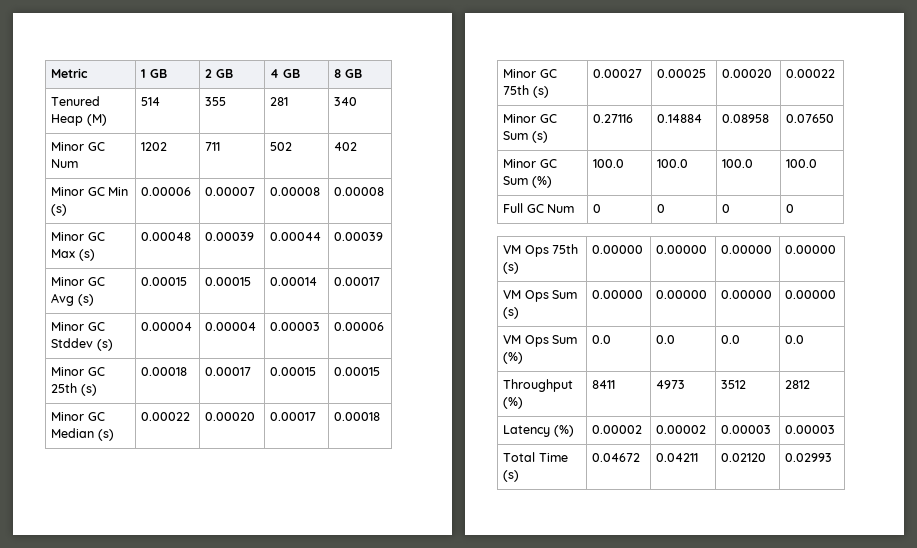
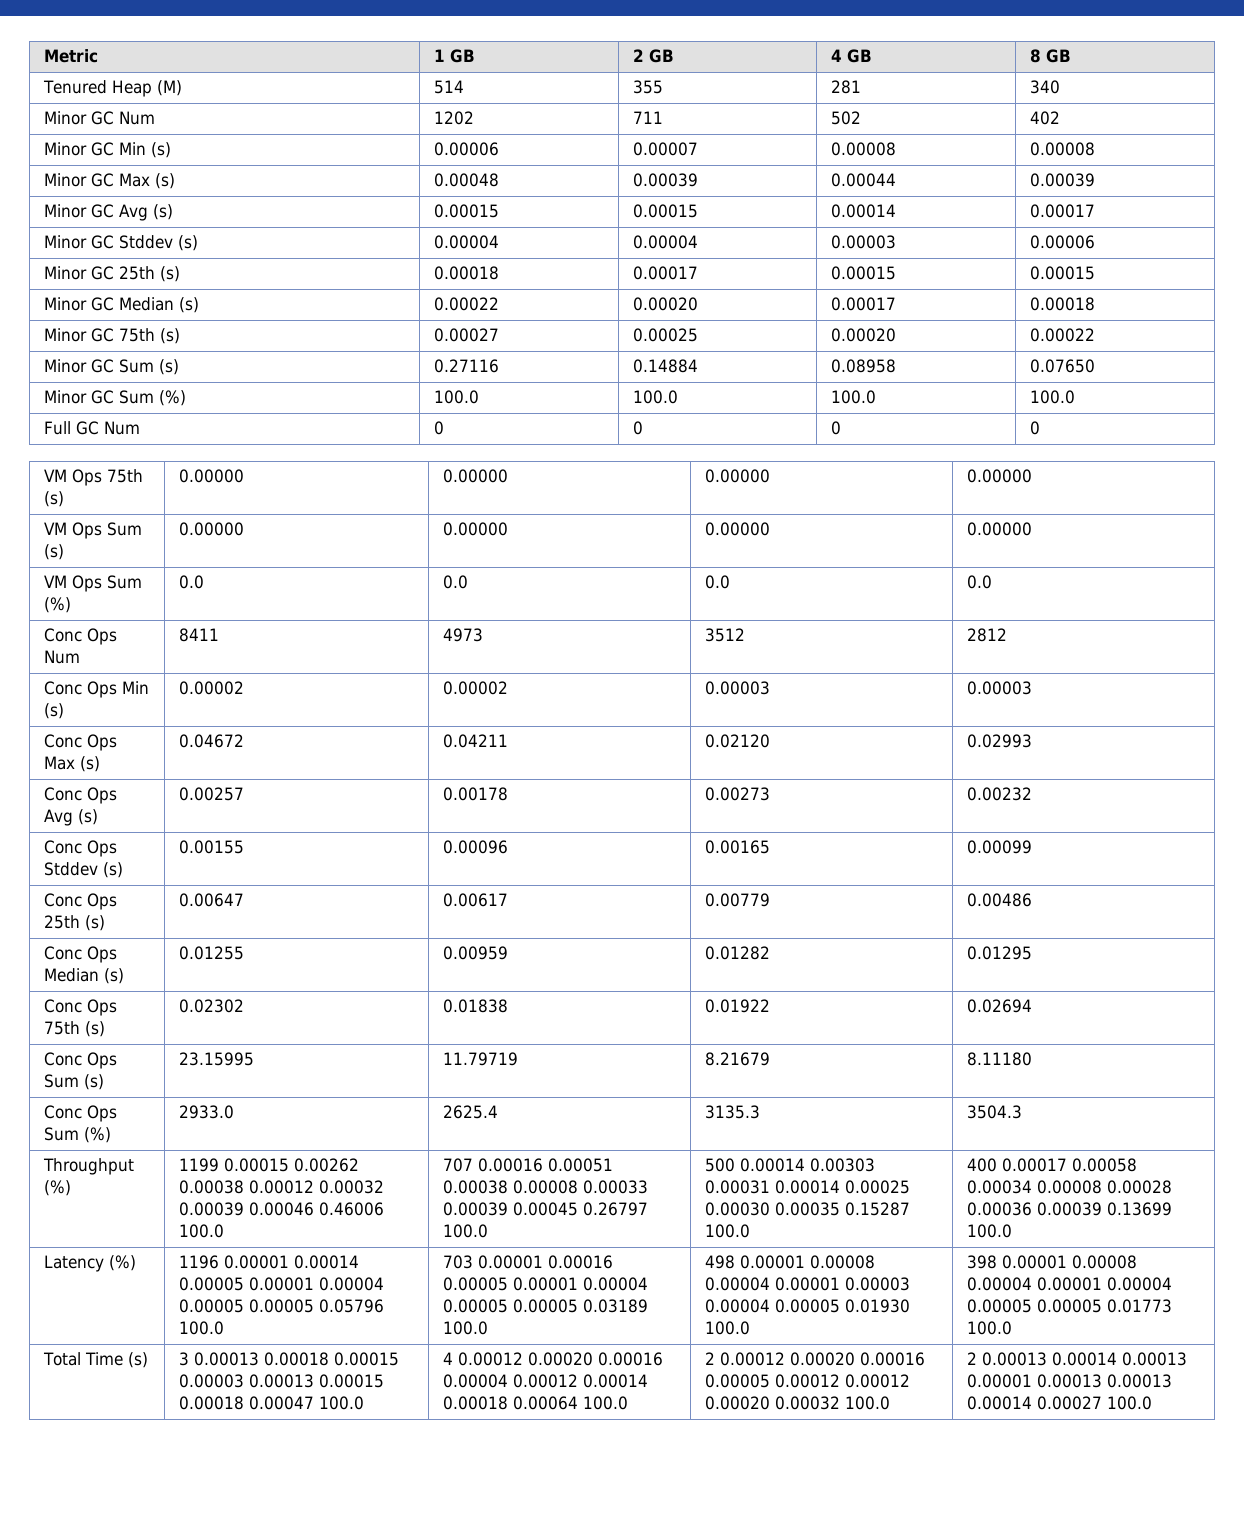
[503,379,574,392] [503,397,524,409] Throughput (%) -> [44,628,118,645] [44,650,81,664] Conc Ops Num
[503,425,574,437] Latency (%) -> [44,681,150,698] [44,703,65,719] Conc Ops Min (s)
[503,452,568,462] Total Time -> [44,734,118,751] [44,756,76,770] Conc Ops Max
(833, 457) none -> [44,787,118,804] [44,809,99,826] [179,787,245,801] [443,787,509,801] [705,787,771,801] [967,787,1033,801] [44,840,118,857] [44,862,124,878] [179,840,245,854] [443,840,509,854] [705,840,771,854] [967,840,1033,854] [44,893,118,910] [44,915,106,931] [179,893,245,907] [443,893,509,907] [705,893,771,907] [967,893,1033,907] [44,946,118,963] [44,968,125,984] [179,946,245,960] [443,946,509,960] [705,946,771,960] [967,946,1033,960] [44,999,118,1016] [44,1021,106,1037] [179,999,245,1013] [443,999,509,1013] [705,999,771,1013] [967,999,1033,1013] [44,1052,118,1069] [44,1074,105,1090] [179,1052,255,1066] [443,1052,519,1066] [705,1052,771,1066] [967,1052,1033,1066] [44,1105,118,1122] [44,1127,112,1143] [179,1105,235,1119] [443,1105,499,1119] [705,1105,761,1119] [967,1105,1023,1119] [43,1158,135,1175] [44,1180,72,1196] [179,1158,360,1172] [179,1180,385,1194] [179,1202,385,1216] [179,1224,225,1238] [443,1158,614,1172] [443,1180,649,1194] [443,1202,649,1216] [443,1224,489,1238] [705,1158,876,1172] [705,1180,911,1194] [705,1202,911,1216] [705,1224,751,1238] [967,1158,1138,1172] [967,1180,1173,1194] [967,1202,1173,1216] [967,1224,1013,1238] [44,1255,137,1272] [179,1255,360,1269] [179,1277,385,1291] [179,1299,385,1313] [179,1321,225,1335] [443,1255,614,1269] [443,1277,649,1291] [443,1299,649,1313] [443,1321,489,1335] [705,1255,876,1269] [705,1277,911,1291] [705,1299,911,1313] [705,1321,751,1335] [967,1255,1138,1269] [967,1277,1173,1291] [967,1299,1173,1313] [967,1321,1013,1335] [43,1352,149,1368] [179,1352,400,1366] [179,1374,385,1388] [179,1396,365,1410] [443,1352,664,1366] [443,1374,649,1388] [443,1396,629,1410] [705,1352,926,1366] [705,1374,911,1388] [705,1396,891,1410] [967,1352,1188,1366] [967,1374,1173,1388] [967,1396,1153,1410] // Conc Ops Avg (s) | 0.00257 | 0.00178 | 0.00273 | 0.00232 // Conc Ops Stddev (s) | 0.00155 | 0.00096 | 0.00165 | 0.00099 // Conc Ops 25th (s) | 0.00647 | 0.00617 | 0.00779 | 0.00486 // Conc Ops Median (s) | 0.01255 | 0.00959 | 0.01282 | 0.01295 // Conc Ops 75th (s) | 0.02302 | 0.01838 | 0.01922 | 0.02694 // Conc Ops Sum (s) | 23.15995 | 11.79719 | 8.21679 | 8.11180 // Conc Ops Sum (%) | 2933.0 | 2625.4 | 3135.3 | 3504.3 // Throughput (%) | 1199 0.00015 0.00262 0.00038 0.00012 0.00032 0.00039 0.00046 0.46006 100.0 | 707 0.00016 0.00051 0.00038 0.00008 0.00033 0.00039 0.00045 0.26797 100.0 | 500 0.00014 0.00303 0.00031 0.00014 0.00025 0.00030 0.00035 0.15287 100.0 | 400 0.00017 0.00058 0.00034 0.00008 0.00028 0.00036 0.00039 0.13699 100.0 // Latency (%) | 1196 0.00001 0.00014 0.00005 0.00001 0.00004 0.00005 0.00005 0.05796 100.0 | 703 0.00001 0.00016 0.00005 0.00001 0.00004 0.00005 0.00005 0.03189 100.0 | 498 0.00001 0.00008 0.00004 0.00001 0.00003 0.00004 0.00005 0.01930 100.0 | 398 0.00001 0.00008 0.00004 0.00001 0.00004 0.00005 0.00005 0.01773 100.0 // Total Time (s) | 3 0.00013 0.00018 0.00015 0.00003 0.00013 0.00015 0.00018 0.00047 100.0 | 4 0.00012 0.00020 0.00016 0.00004 0.00012 0.00014 0.00018 0.00064 100.0 | 2 0.00012 0.00020 0.00016 0.00005 0.00012 0.00012 0.00020 0.00032 100.0 | 2 0.00013 0.00014 0.00013 0.00001 0.00013 0.00013 0.00014 0.00027 100.0

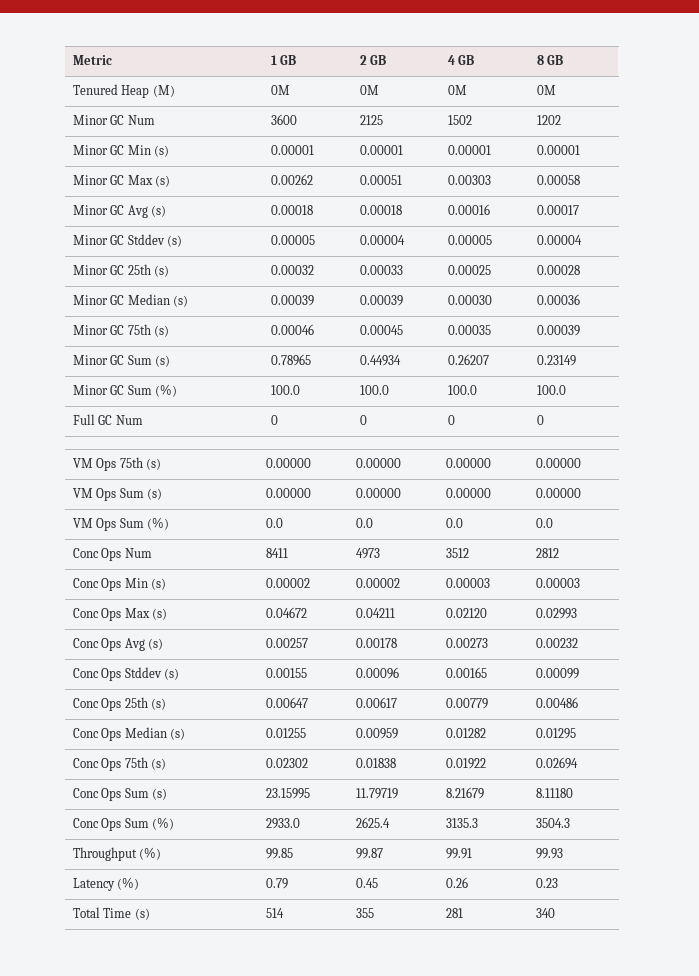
[434,80,465,94] [633,80,664,94] [831,80,862,94] [1030,80,1061,94] 514 | 355 | 281 | 340 -> [270,85,290,95] [359,85,379,95] [447,85,467,95] [536,85,556,95] 0M | 0M | 0M | 0M
[434,111,475,125] [633,111,664,124] [831,111,862,125] [1030,111,1061,125] 1202 | 711 | 502 | 402 -> [270,114,297,125] [359,115,383,125] [447,115,472,125] [536,115,561,125] 3600 | 2125 | 1502 | 1202
[434,142,500,156] [633,142,699,156] [831,142,897,156] [1030,142,1096,156] 0.00006 | 0.00007 | 0.00008 | 0.00008 -> [270,145,314,155] [359,145,403,155] [447,145,491,155] [536,145,580,155] 0.00001 | 0.00001 | 0.00001 | 0.00001
[434,173,500,187] [633,173,699,187] [831,173,897,187] [1030,173,1096,187] 0.00048 | 0.00039 | 0.00044 | 0.00039 -> [270,174,313,185] [359,175,402,185] [447,175,491,185] [536,175,580,185] 0.00262 | 0.00051 | 0.00303 | 0.00058
[434,204,500,218] [633,204,699,218] [831,204,897,218] 0.00015 | 0.00015 | 0.00014 -> [270,205,313,215] [359,205,402,215] [447,204,490,215] 0.00018 | 0.00018 | 0.00016
[434,235,500,249] [633,235,699,249] [831,235,897,249] [1030,235,1096,249] 0.00004 | 0.00004 | 0.00003 | 0.00006 -> [270,235,315,245] [359,235,405,245] [447,235,492,245] [536,235,582,245] 0.00005 | 0.00004 | 0.00005 | 0.00004
[434,266,500,280] [633,266,699,280] [831,266,897,280] [1030,266,1096,280] 0.00018 | 0.00017 | 0.00015 | 0.00015 -> [270,265,314,275] [359,265,403,275] [447,265,491,275] [536,265,580,275] 0.00032 | 0.00033 | 0.00025 | 0.00028
[434,297,500,311] [633,297,699,311] [831,297,897,311] [1030,297,1096,311] 0.00022 | 0.00020 | 0.00017 | 0.00018 -> [270,295,314,306] [359,295,403,306] [447,295,492,305] [536,294,580,305] 0.00039 | 0.00039 | 0.00030 | 0.00036
[434,328,500,342] [633,328,699,342] [831,328,897,342] [1030,328,1096,342] 0.00027 | 0.00025 | 0.00020 | 0.00022 -> [270,324,314,335] [359,325,403,335] [447,325,491,335] [536,325,580,336] 0.00046 | 0.00045 | 0.00035 | 0.00039
[434,359,500,373] [633,359,699,373] [831,359,897,373] [1030,359,1096,373] 0.27116 | 0.14884 | 0.08958 | 0.07650 -> [270,354,311,366] [359,355,401,366] [447,354,489,365] [536,355,576,366] 0.78965 | 0.44934 | 0.26207 | 0.23149
[179,1158,360,1172] [179,1180,385,1194] [179,1202,385,1216] [179,1224,225,1238] [443,1158,614,1172] [443,1180,649,1194] [443,1202,649,1216] [443,1224,489,1238] [705,1158,876,1172] [705,1180,911,1194] [705,1202,911,1216] [705,1224,751,1238] [967,1158,1138,1172] [967,1180,1173,1194] [967,1202,1173,1216] [967,1224,1013,1238] [44,1255,137,1272] [179,1255,360,1269] [179,1277,385,1291] [179,1299,385,1313] [179,1321,225,1335] [443,1255,614,1269] [443,1277,649,1291] [443,1299,649,1313] [443,1321,489,1335] [705,1255,876,1269] [705,1277,911,1291] [705,1299,911,1313] [705,1321,751,1335] [967,1255,1138,1269] [967,1277,1173,1291] [967,1299,1173,1313] [967,1321,1013,1335] [43,1352,149,1368] [179,1352,400,1366] [179,1374,385,1388] [179,1396,365,1410] [443,1352,664,1366] [443,1374,649,1388] [443,1396,629,1410] [705,1352,926,1366] [705,1374,911,1388] [705,1396,891,1410] [967,1352,1188,1366] [967,1374,1173,1388] [967,1396,1153,1410] 1199 0.00015 0.00262 0.00038 0.00012 0.00032 0.00039 0.00046 0.46006 100.0 | 707 0.00016 0.00051 0.00038 0.00008 0.00033 0.00039 0.00045 0.26797 100.0 | 500 0.00014 0.00303 0.00031 0.00014 0.00025 0.00030 0.00035 0.15287 100.0 | 400 0.00017 0.00058 0.00034 0.00008 0.00028 0.00036 0.00039 0.13699 100.0 // Latency (%) | 1196 0.00001 0.00014 0.00005 0.00001 0.00004 0.00005 0.00005 0.05796 100.0 | 703 0.00001 0.00016 0.00005 0.00001 0.00004 0.00005 0.00005 0.03189 100.0 | 498 0.00001 0.00008 0.00004 0.00001 0.00003 0.00004 0.00005 0.01930 100.0 | 398 0.00001 0.00008 0.00004 0.00001 0.00004 0.00005 0.00005 0.01773 100.0 // Total Time (s) | 3 0.00013 0.00018 0.00015 0.00003 0.00013 0.00015 0.00018 0.00047 100.0 | 4 0.00012 0.00020 0.00016 0.00004 0.00012 0.00014 0.00018 0.00064 100.0 | 2 0.00012 0.00020 0.00016 0.00005 0.00012 0.00012 0.00020 0.00032 100.0 | 2 0.00013 0.00014 0.00013 0.00001 0.00013 0.00013 0.00014 0.00027 100.0 -> [265,848,293,859] [355,848,383,859] [445,848,472,859] [535,848,563,859] [72,877,140,891] [265,878,288,889] [355,878,378,888] [445,877,468,888] [535,878,558,888] [72,907,150,920] [265,908,284,918] [355,908,374,918] [445,908,463,918] [535,908,555,918] 99.85 | 99.87 | 99.91 | 99.93 // Latency (%) | 0.79 | 0.45 | 0.26 | 0.23 // Total Time (s) | 514 | 355 | 281 | 340

